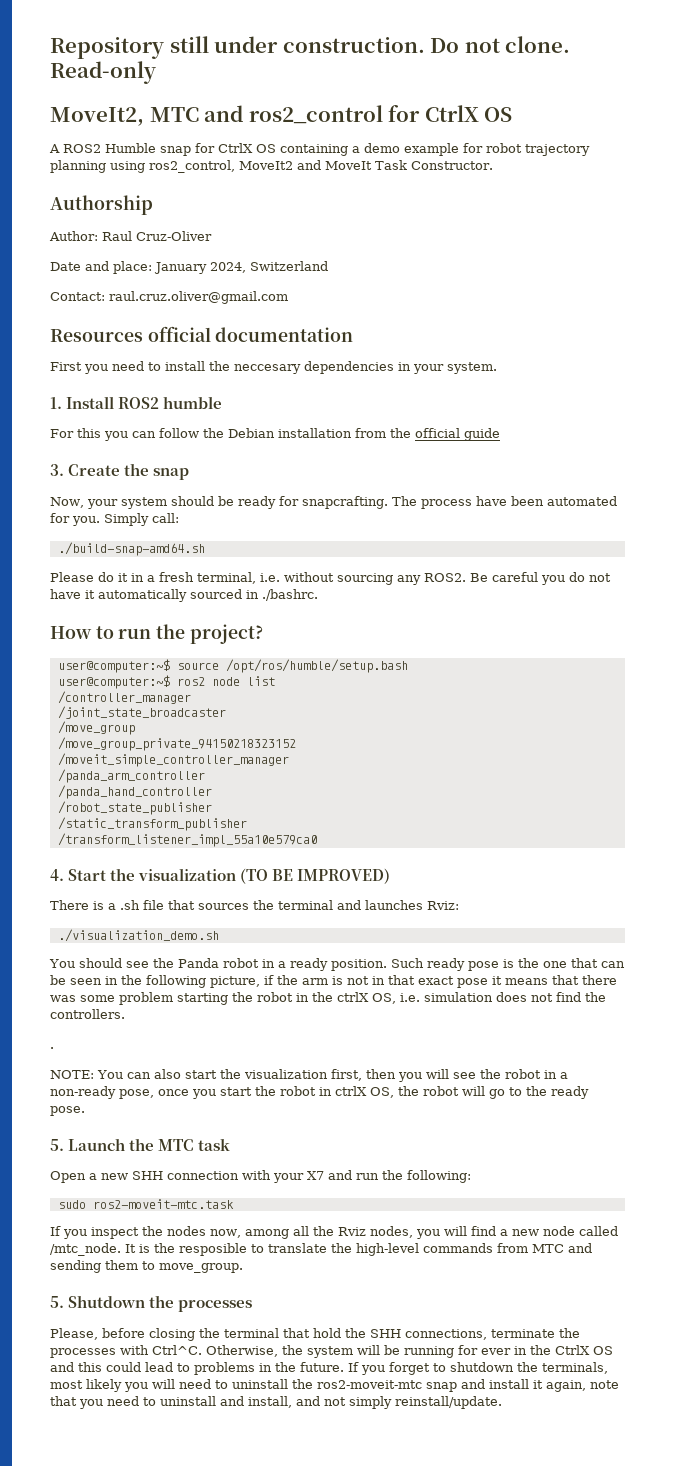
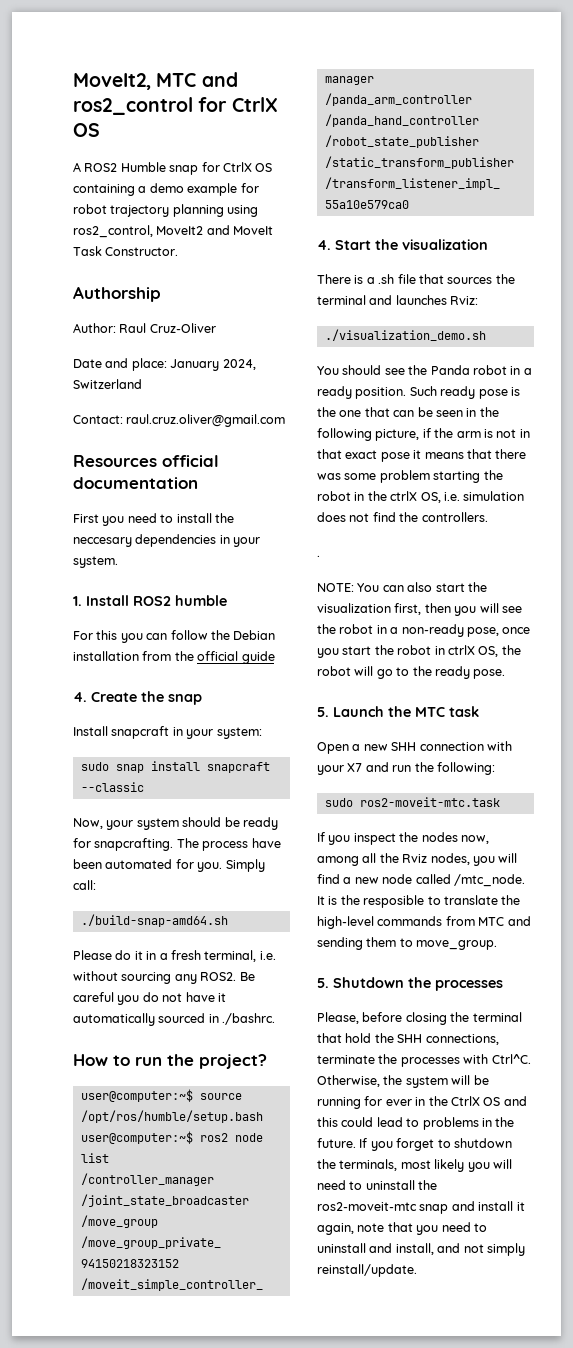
[50,36,571,59] [50,61,156,84] Repository still under construction. Do not clone. Read-only // -> (73, 81) none
[50,464,64,476] 3. -> [73,692,87,702] 4.
(190, 474) none -> [73,726,262,739] [80,761,270,773] [80,782,144,792] // Install snapcraft in your system: // sudo snap install snapcraft --classic
[240,868,391,884] (TO BE IMPROVED) -> (488, 244) none

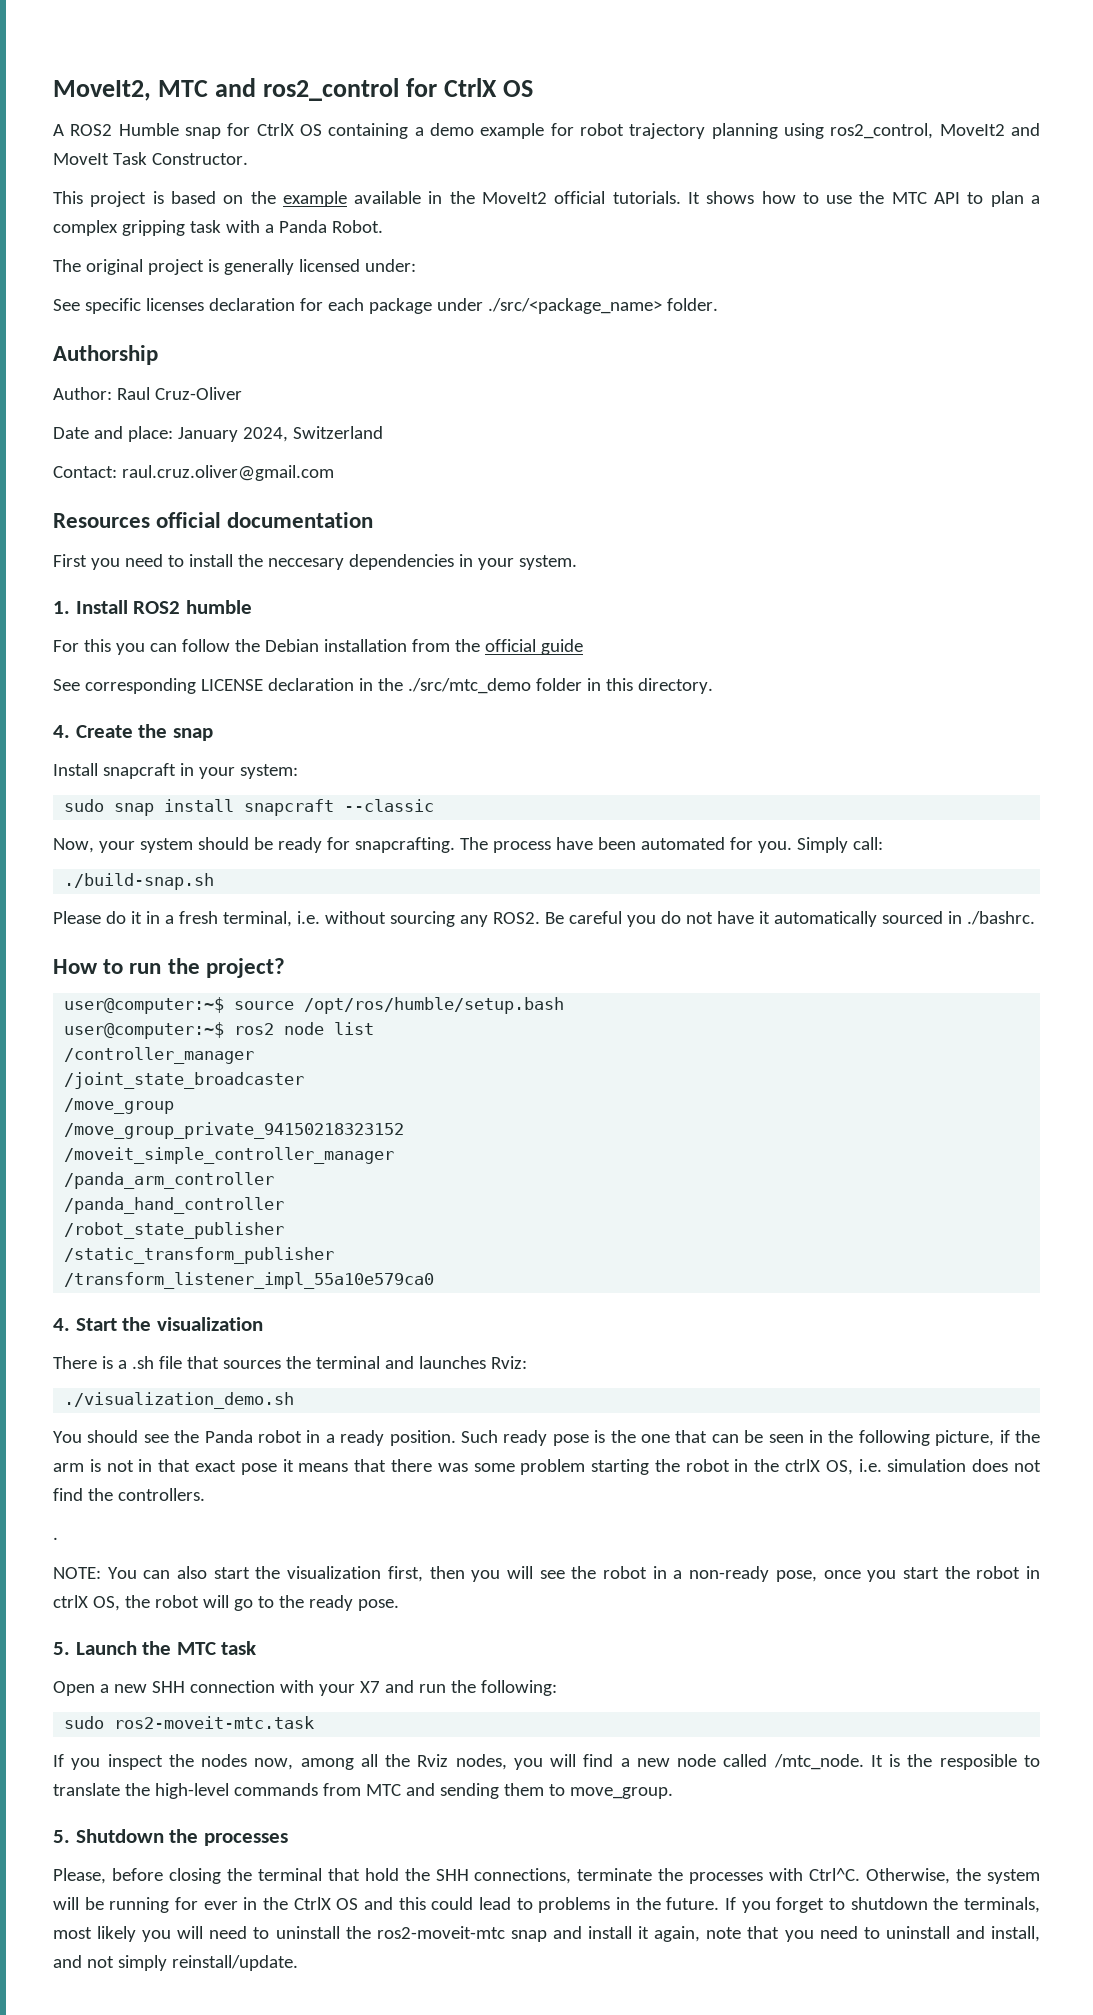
(179, 251) none -> [53,191,1041,207] [53,220,383,236] [53,259,416,275] [53,298,718,314] // This project is based on the example available in the MoveIt2 official tutorials. It shows how to use the MTC API to plan a complex gripping task with a Panda Robot. // The original project is generally licensed under: // See specific licenses declaration for each package under ./src/<package_name> folder.
(275, 657) none -> [53,678,713,694] // See corresponding LICENSE declaration in the ./src/mtc_demo folder in this directory.
[80,914,228,927] ./build-snap-amd64.sh -> [64,873,215,890] ./build-snap.sh

